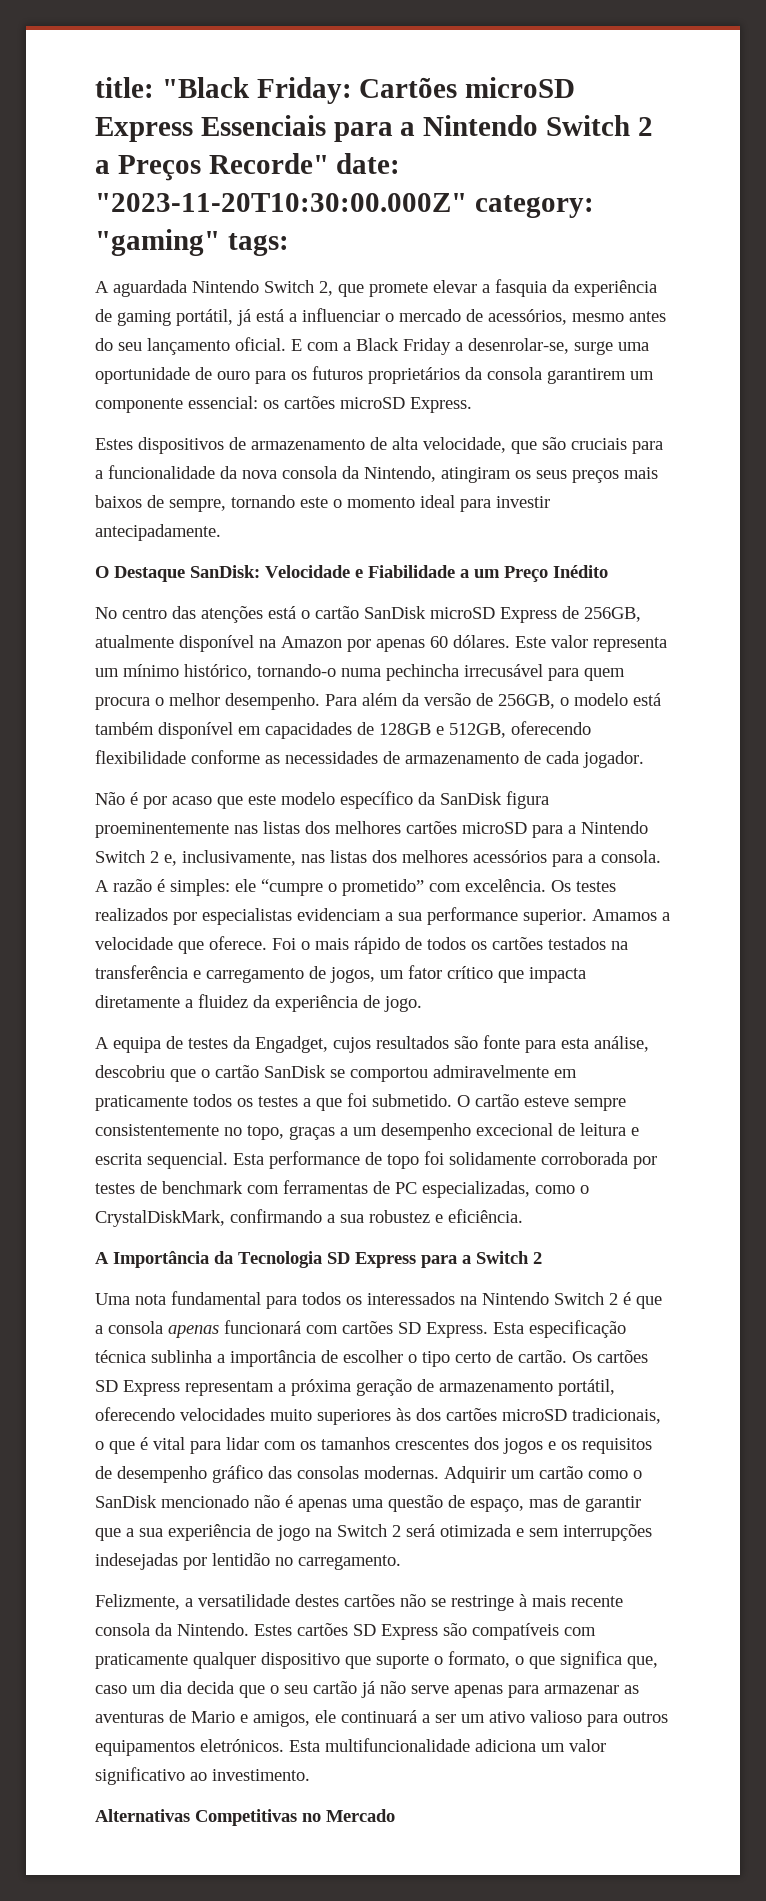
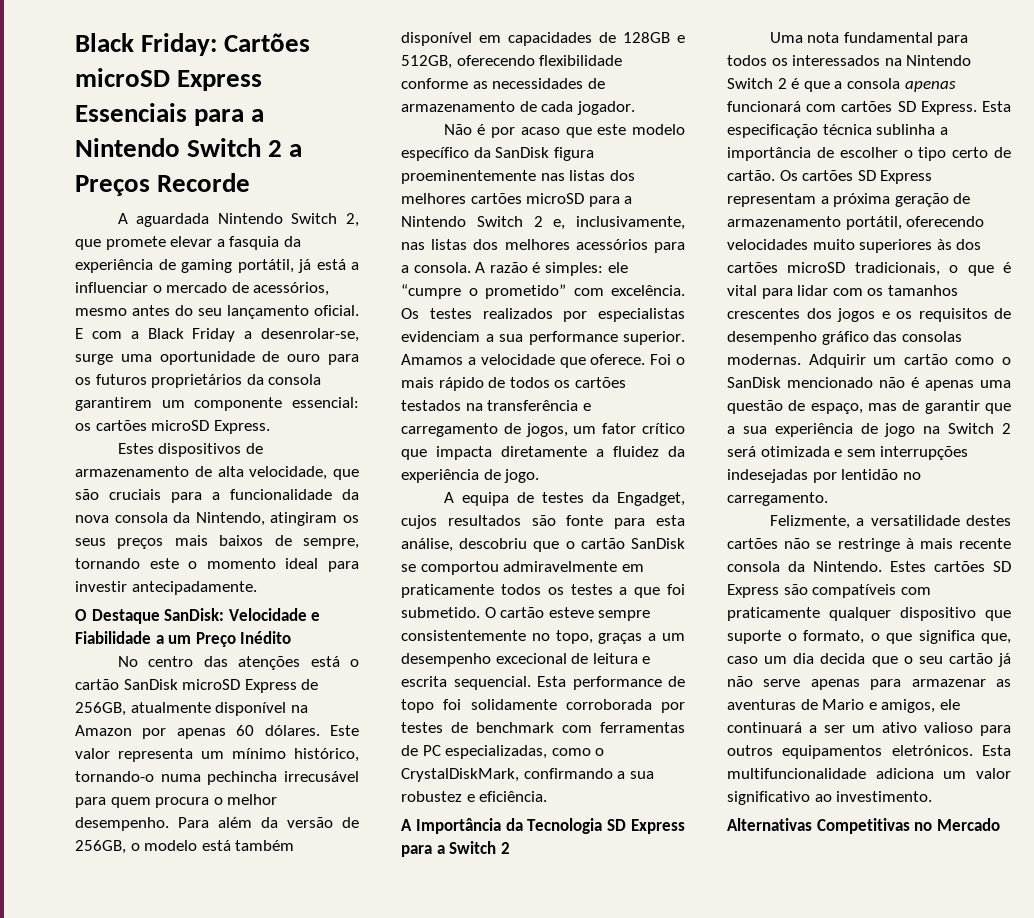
[95,77,250,98] title: "Black -> [75,33,134,52] Black
[208,153,401,174] [95,193,594,218] [95,229,289,256] Recorde" date: "2023-11-20T10:30:00.000Z" category: "gaming" tags: -> [157,173,251,192] Recorde

